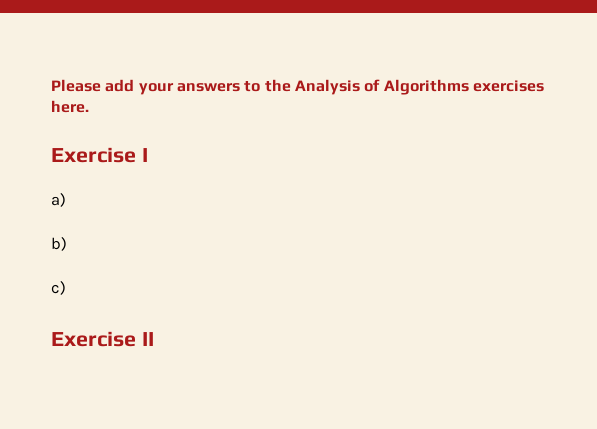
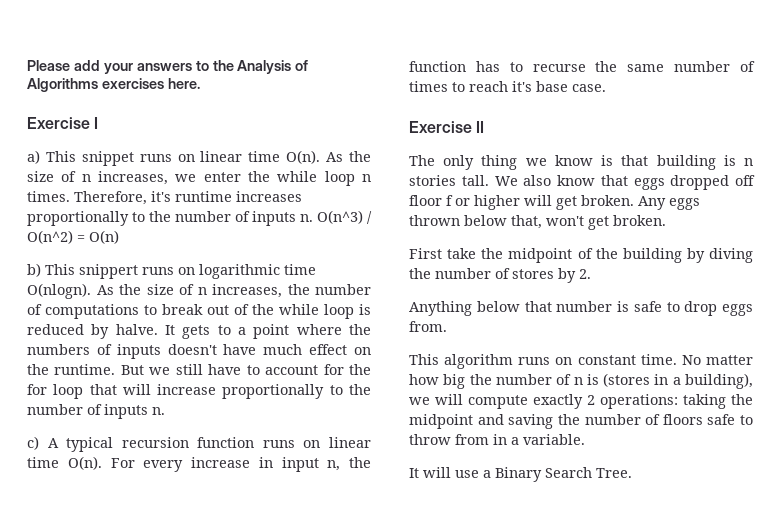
[51,237,67,251] [51,281,66,295] [51,331,154,347] // b) // c) // Exercise II -> [45,150,372,166] [27,171,371,186] [27,191,302,205] [27,210,372,226] [27,230,119,244] [27,263,316,279] [27,283,371,299] [27,304,371,319] [27,324,371,339] [27,344,371,359] [27,364,372,375] [27,384,371,399] [27,404,165,419] [27,436,371,452] [27,456,371,472] [409,61,755,72] [409,81,606,92] [409,121,485,133] [409,155,753,170] [409,175,755,190] [409,195,700,210] [409,215,666,230] [409,248,753,263] [409,268,591,283] [409,301,753,316] [409,321,447,332] [409,354,753,369] [409,373,753,389] [409,394,753,409] [409,414,753,429] [409,434,585,445] [409,467,632,482] This snippet runs on linear time O(n). As the size of n increases, we enter the while loop n times. Therefore, it's runtime increases proportionally to the number of inputs n. O(n^3) / O(n^2) = O(n) // b) This snippert runs on logarithmic time O(nlogn). As the size of n increases, the number of computations to break out of the while loop is reduced by halve. It gets to a point where the numbers of inputs doesn't have much effect on the runtime. But we still have to account for the for loop that will increase proportionally to the number of inputs n. // c) A typical recursion function runs on linear time O(n). For every increase in input n, the function has to recurse the same number of times to reach it's base case. // Exercise II // The only thing we know is that building is n stories tall. We also know that eggs dropped off floor f or higher will get broken. Any eggs thrown below that, won't get broken. // First take the midpoint of the building by diving the number of stores by 2. // Anything below that number is safe to drop eggs from. // This algorithm runs on constant time. No matter how big the number of n is (stores in a building), we will compute exactly 2 operations: taking the midpoint and saving the number of floors safe to throw from in a variable. // It will use a Binary Search Tree.

